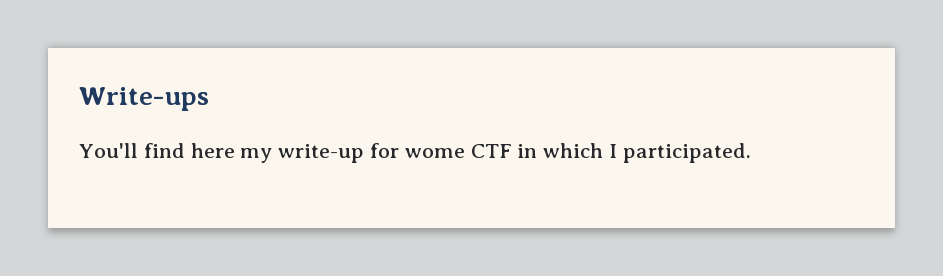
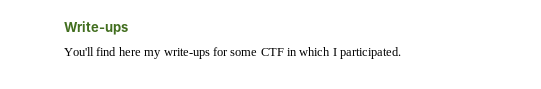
[278,143,465,163] write-up for wome -> [163,47,258,59] write-ups for some

